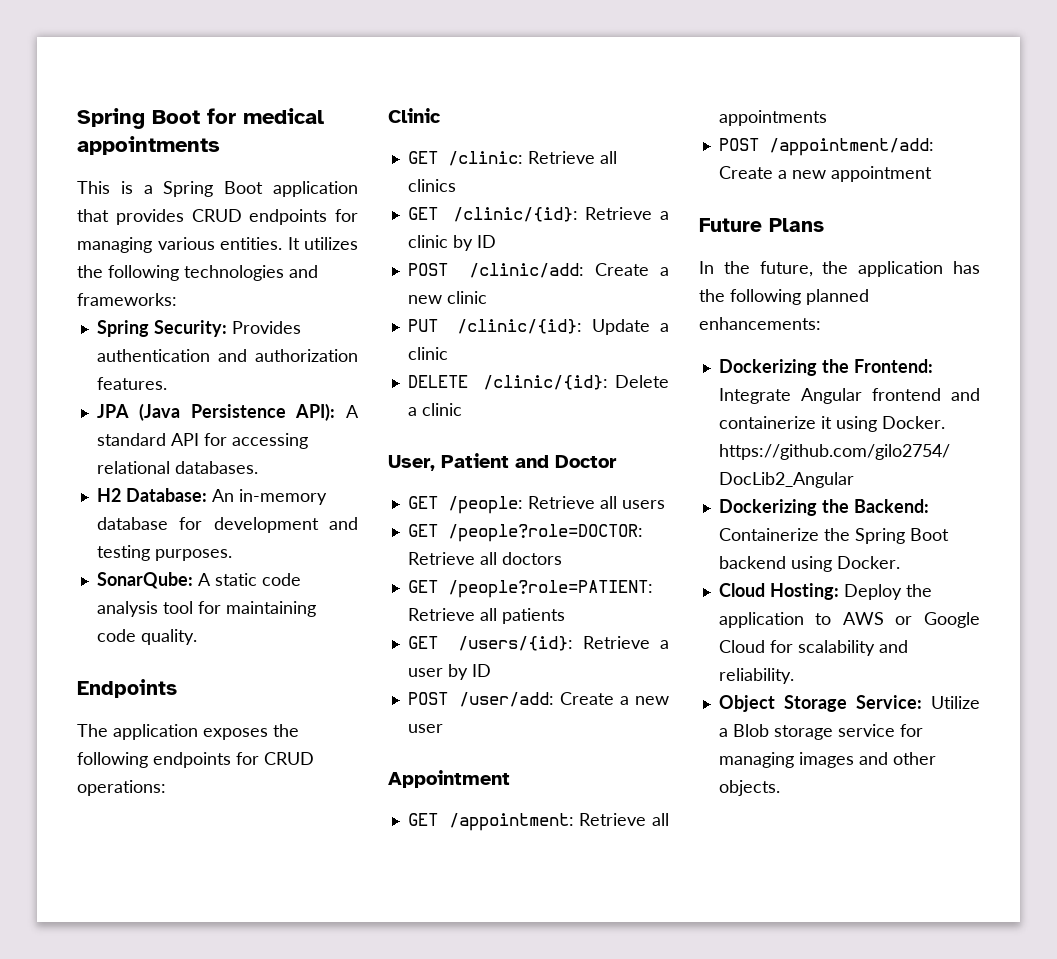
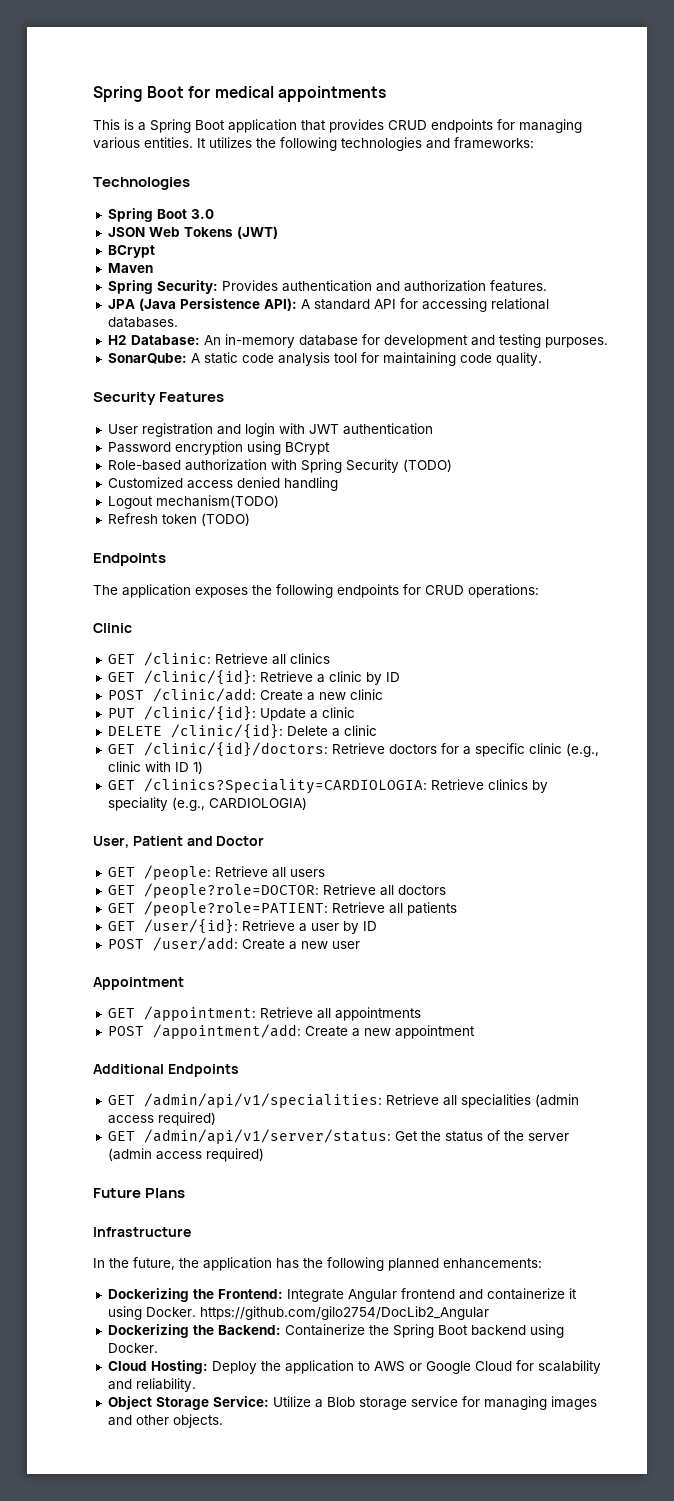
(177, 299) none -> [93,177,190,190] [107,208,214,222] [107,226,278,239] [107,245,155,258] [107,263,153,273] // Technologies // Spring Boot 3.0 // JSON Web Tokens (JWT) // BCrypt // Maven
(197, 637) none -> [93,392,225,405] [107,423,433,437] [107,441,330,455] [107,459,452,473] [107,477,338,491] [107,495,279,509] [107,513,250,526] // Security Features // User registration and login with JWT authentication // Password encryption using BCrypt // Role-based authorization with Spring Security (TODO) // Customized access denied handling // Logout mechanism(TODO) // Refresh token (TODO)
(462, 409) none -> [107,742,599,757] [107,761,203,774] [107,778,548,794] [107,797,307,811] // GET /clinic/{id}/doctors: Retrieve doctors for a specific clinic (e.g., clinic with ID 1) // GET /clinics?Speciality=CARDIOLOGIA: Retrieve clinics by speciality (e.g., CARDIOLOGIA)
[457,636,573,651] /users/{id}: -> [143,919,238,934] /user/{id}:
(932, 174) none -> [93,1064,239,1077] [107,1093,579,1108] [107,1112,216,1126] [107,1129,569,1144] [107,1148,264,1162] // Additional Endpoints // GET /admin/api/v1/specialities: Retrieve all specialities (admin access required) // GET /admin/api/v1/server/status: Get the status of the server (admin access required)
(824, 225) none -> [93,1227,191,1237] // Infrastructure

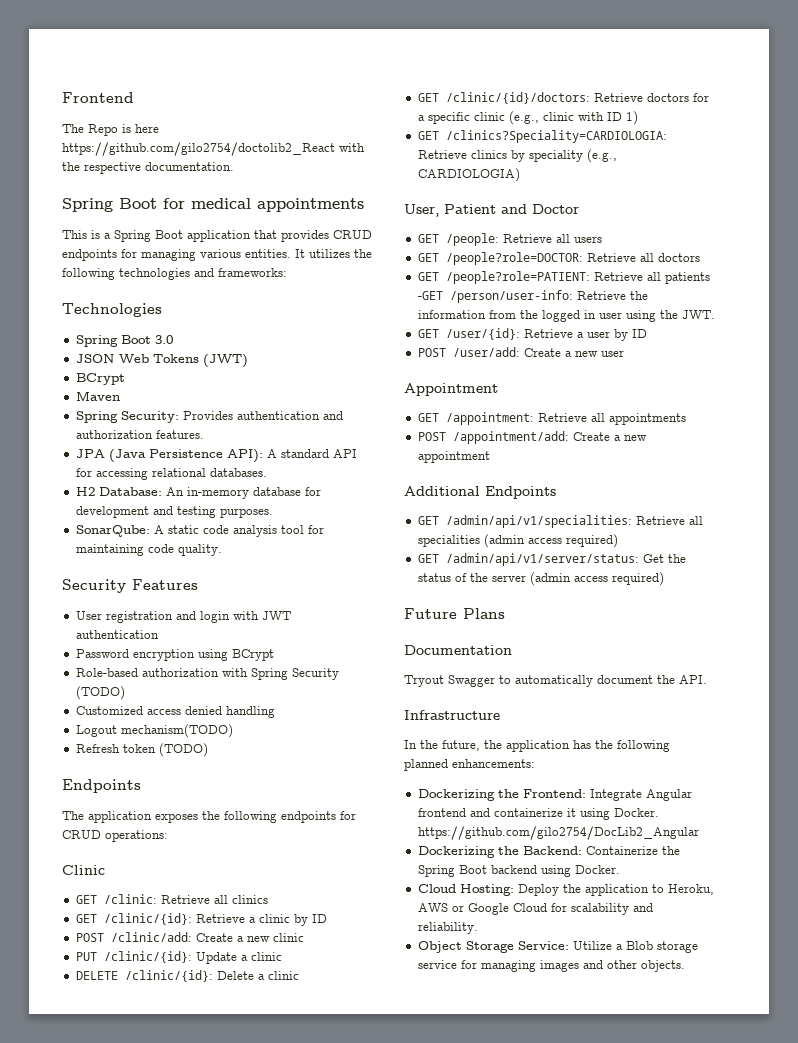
(93, 94) none -> [62,92,134,103] [62,124,159,136] [62,142,365,156] [62,162,234,174] Frontend // The Repo is here https://github.com/gilo2754/doctolib2_React with the respective documentation. //
(457, 909) none -> [417,290,648,303] [417,310,715,322] -GET /person/user-info: Retrieve the information from the logged in user using the JWT.
(186, 1193) none -> [404,645,512,655] [404,675,707,687] // Documentation // Tryout Swagger to automatically document the API.
(370, 1366) none -> [667,884,714,895] Heroku,

